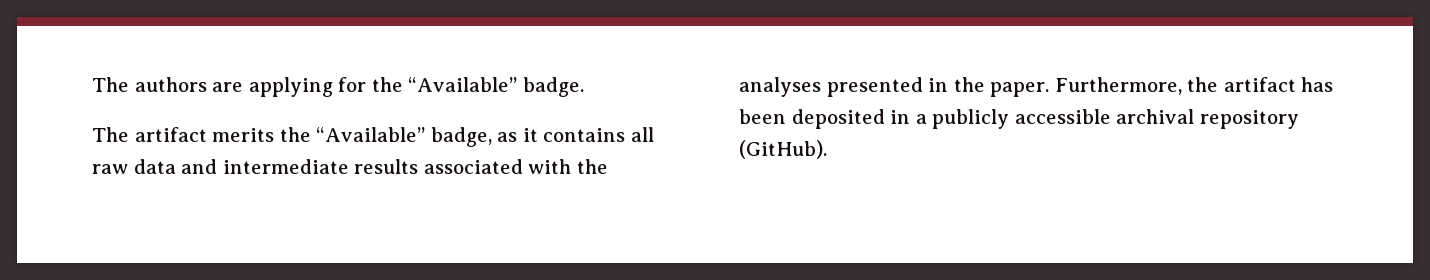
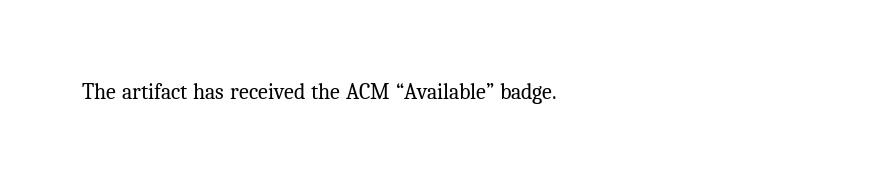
[92,77,584,97] [92,127,654,147] [92,159,608,174] [739,77,1334,97] [739,109,1299,129] [739,140,827,159] The authors are applying for the “Available” badge. // The artifact merits the “Available” badge, as it contains all raw data and intermediate results associated with the analyses presented in the paper. Furthermore, the artifact has been deposited in a publicly accessible archival repository (GitHub). -> [82,83,557,104] The artifact has received the ACM “Available” badge.

